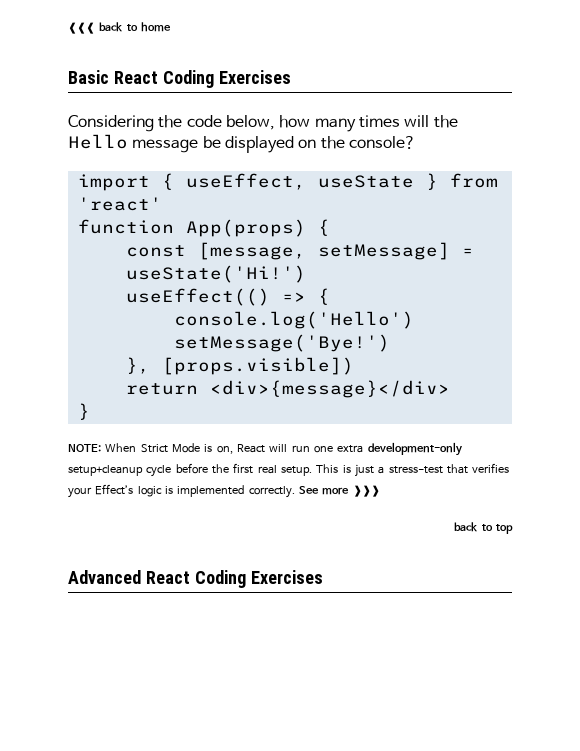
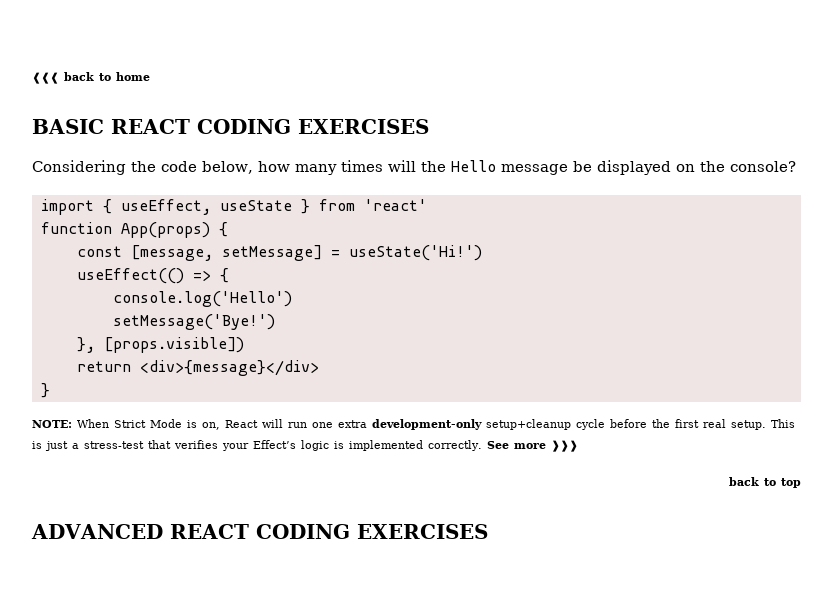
[68,70,291,88] Basic React Coding Exercises -> [32,119,429,134] BASIC REACT CODING EXERCISES
[68,570,323,588] Advanced React Coding Exercises -> [31,524,488,539] ADVANCED REACT CODING EXERCISES

